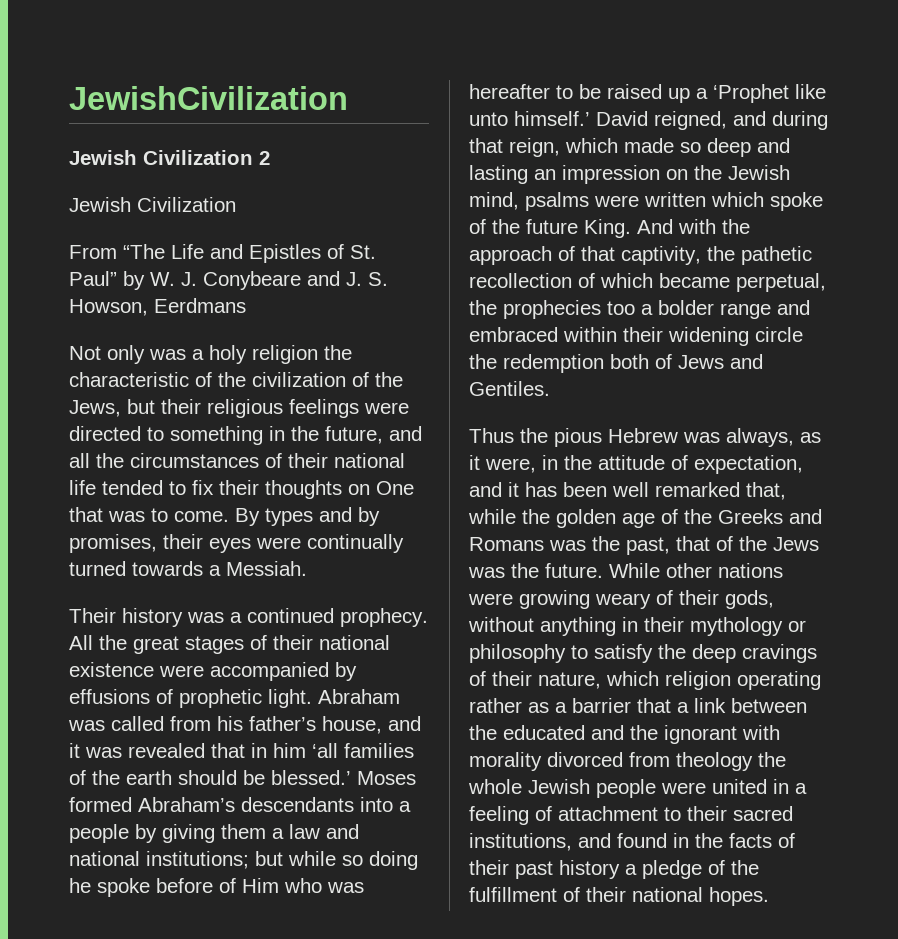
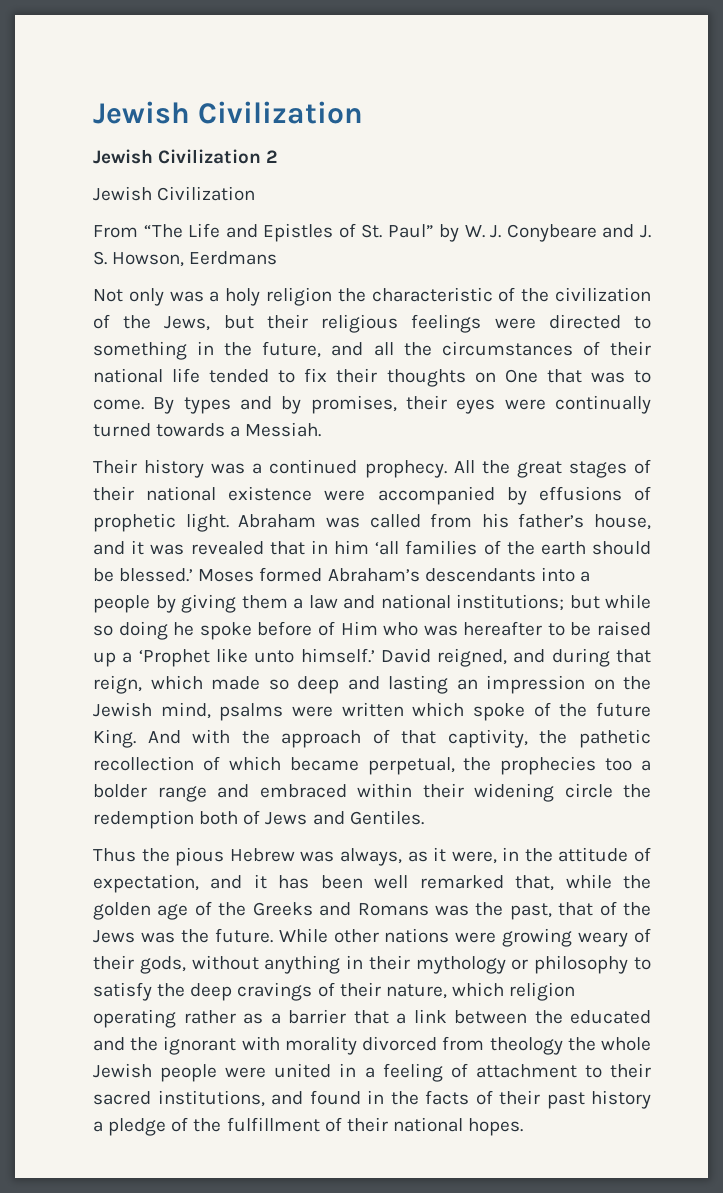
[69,86,348,110] JewishCivilization -> [93,101,364,124] Jewish Civilization

